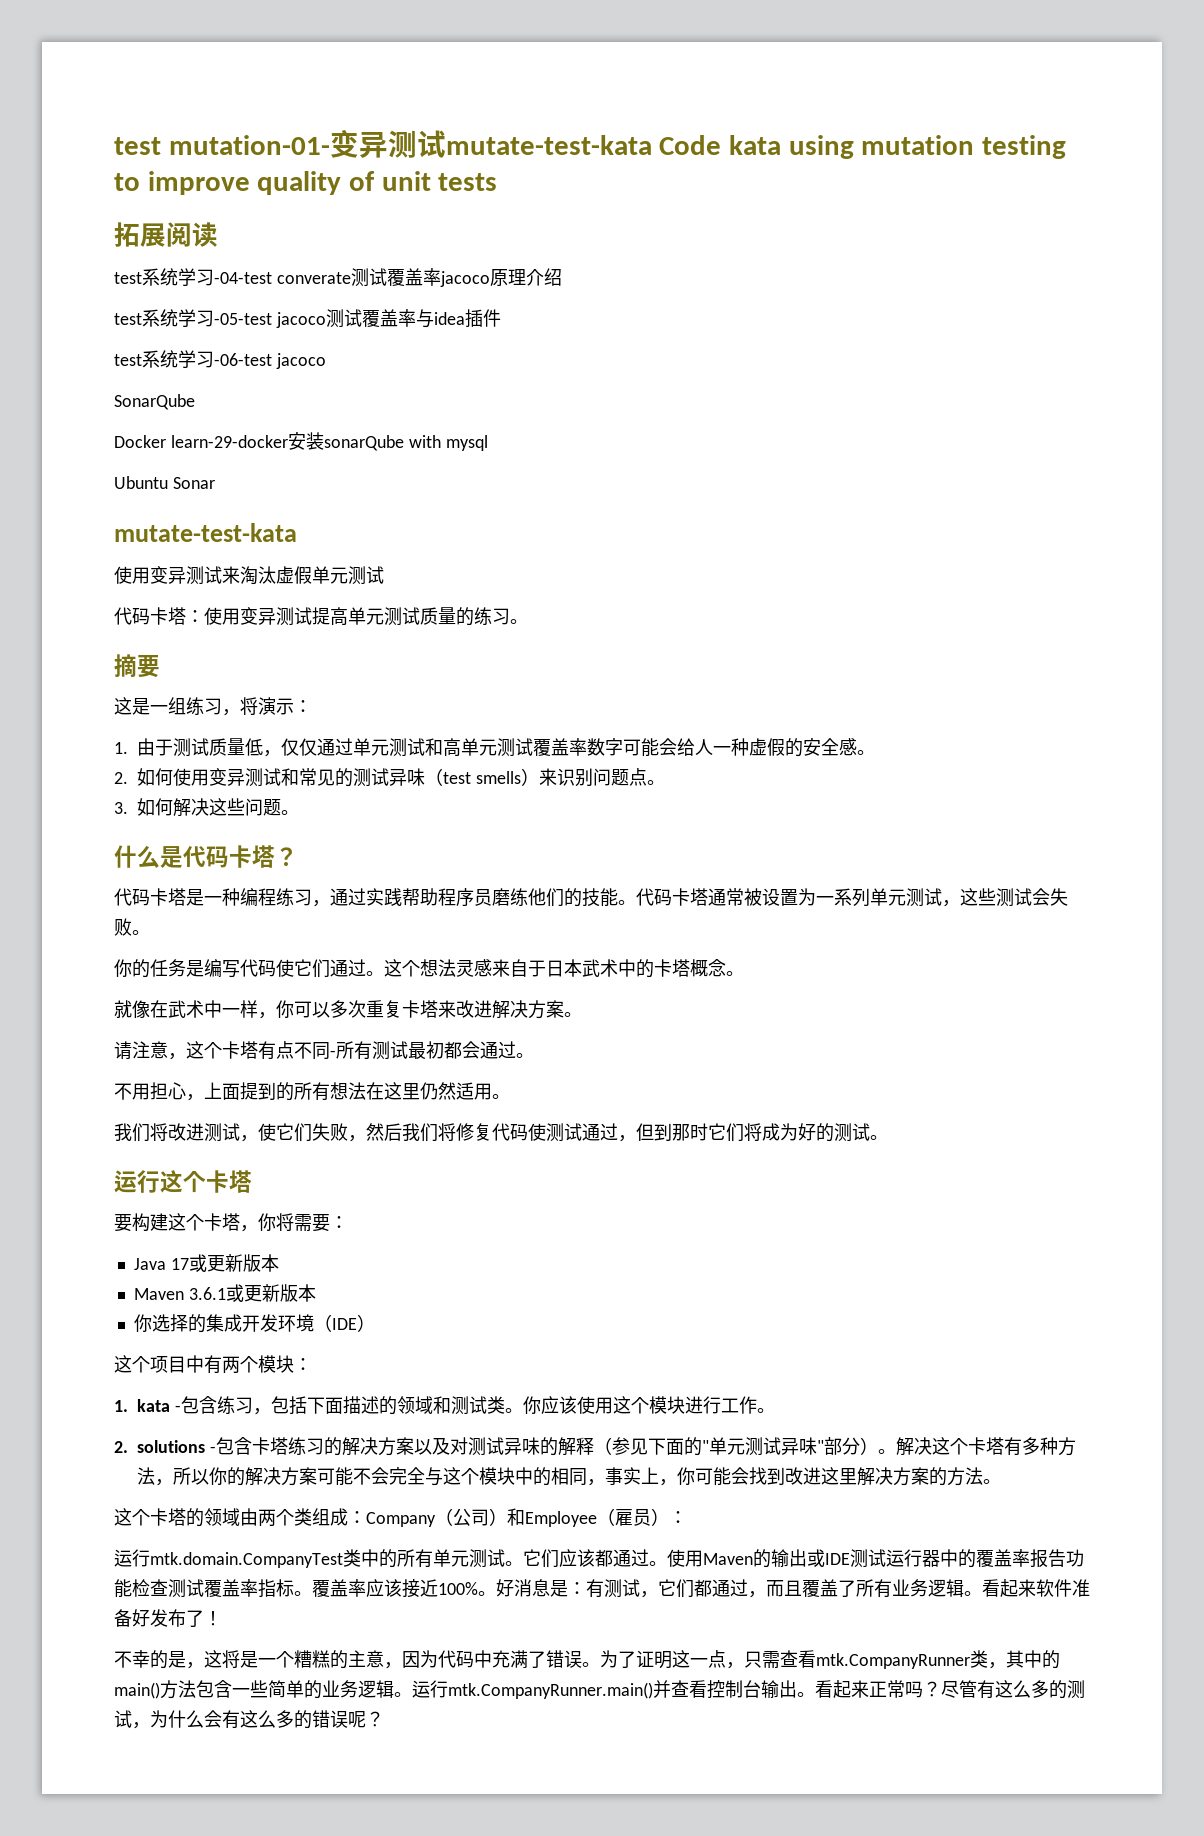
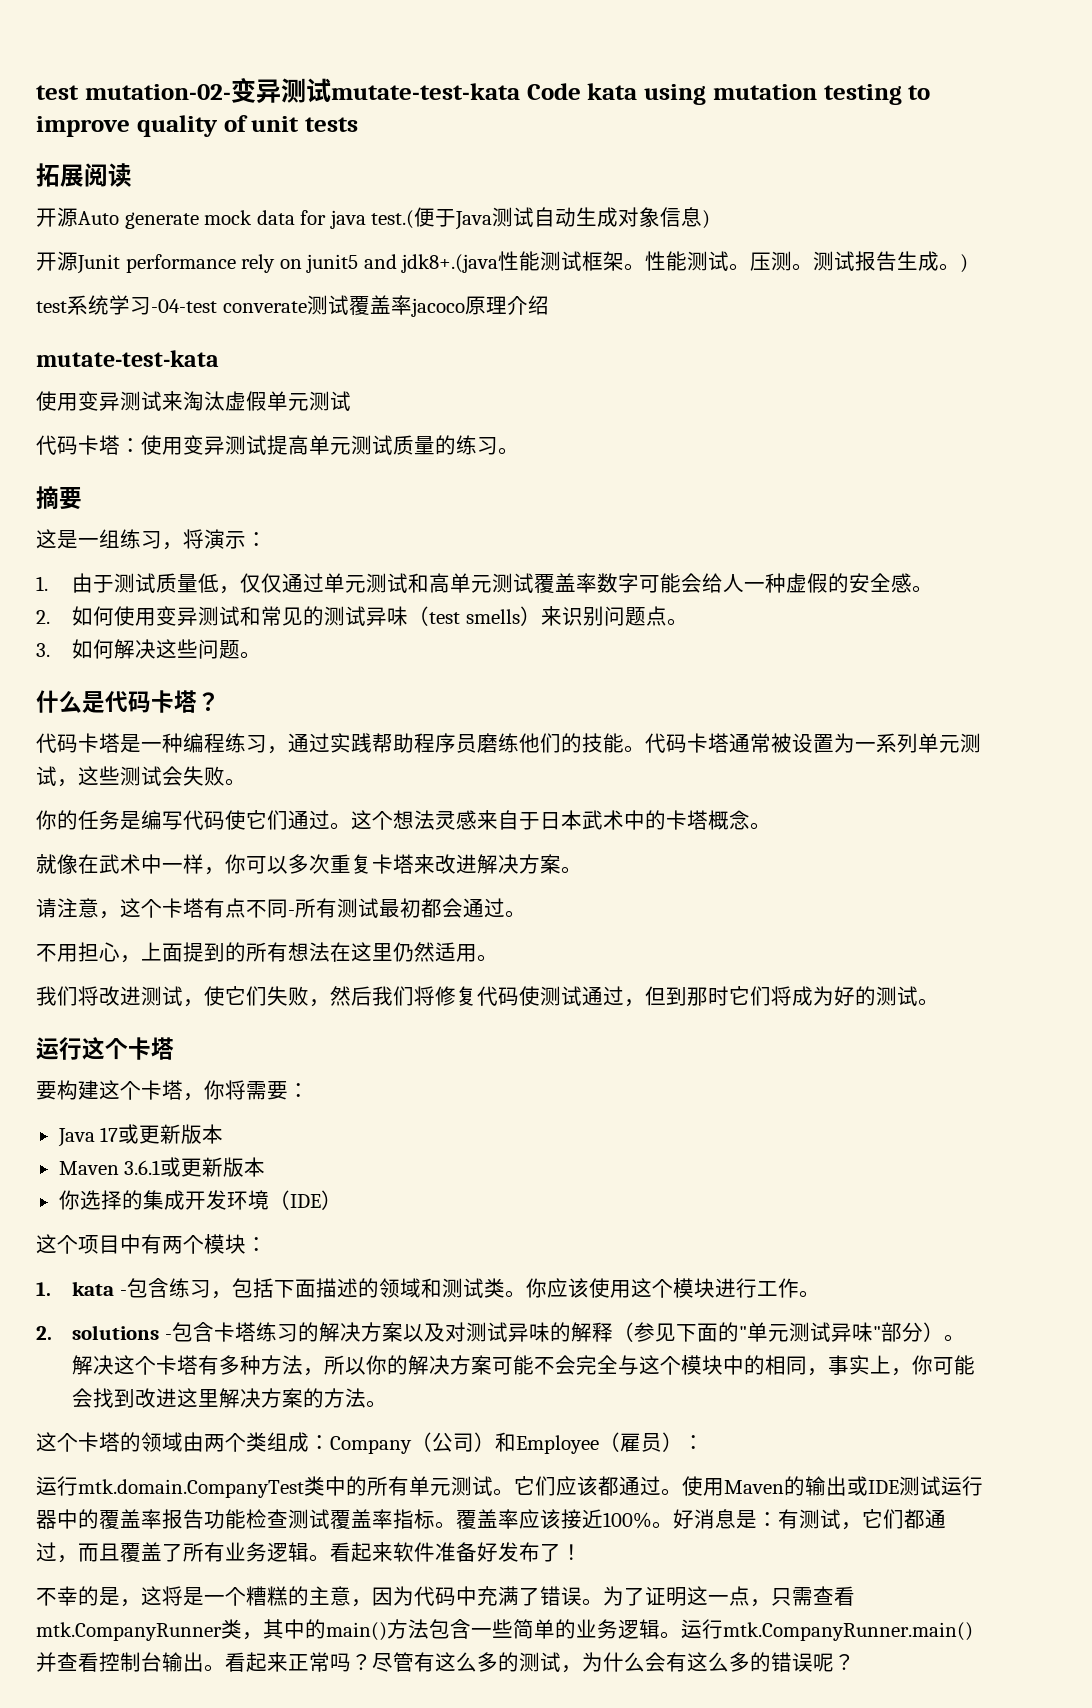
[114,135,330,155] test mutation-01- -> [36,84,231,100] test mutation-02-
(218, 234) none -> [36,207,711,230] [36,251,969,274] // 开源Auto generate mock data for java test.(便于Java测试自动生成对象信息) // 开源Junit performance rely on junit5 and jdk8+.(java性能测试框架。性能测试。压测。测试报告生成。)
[114,309,501,328] [114,350,326,369] [114,394,195,410] [114,432,488,451] [114,476,215,489] // test系统学习-05-test jacoco测试覆盖率与idea插件 // test系统学习-06-test jacoco // SonarQube // Docker learn-29-docker安装sonarQube with mysql // Ubuntu Sonar -> (549, 305) none

